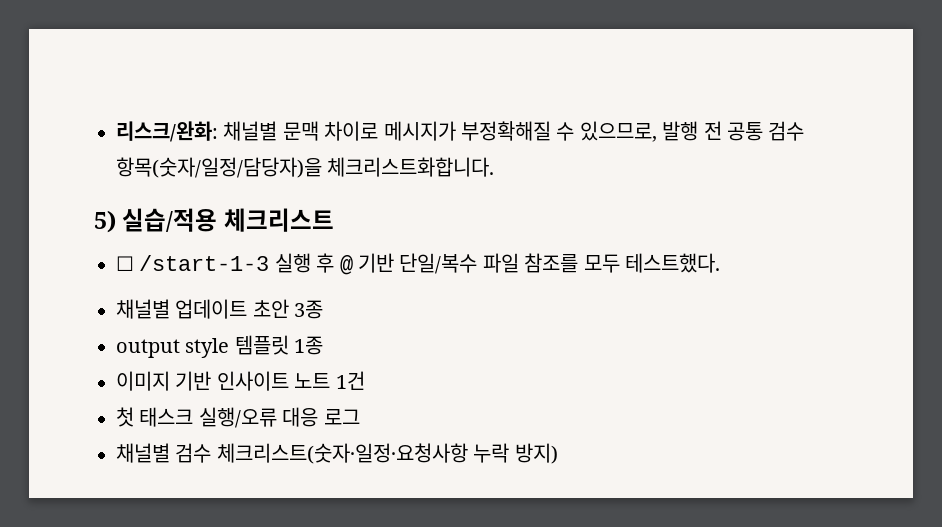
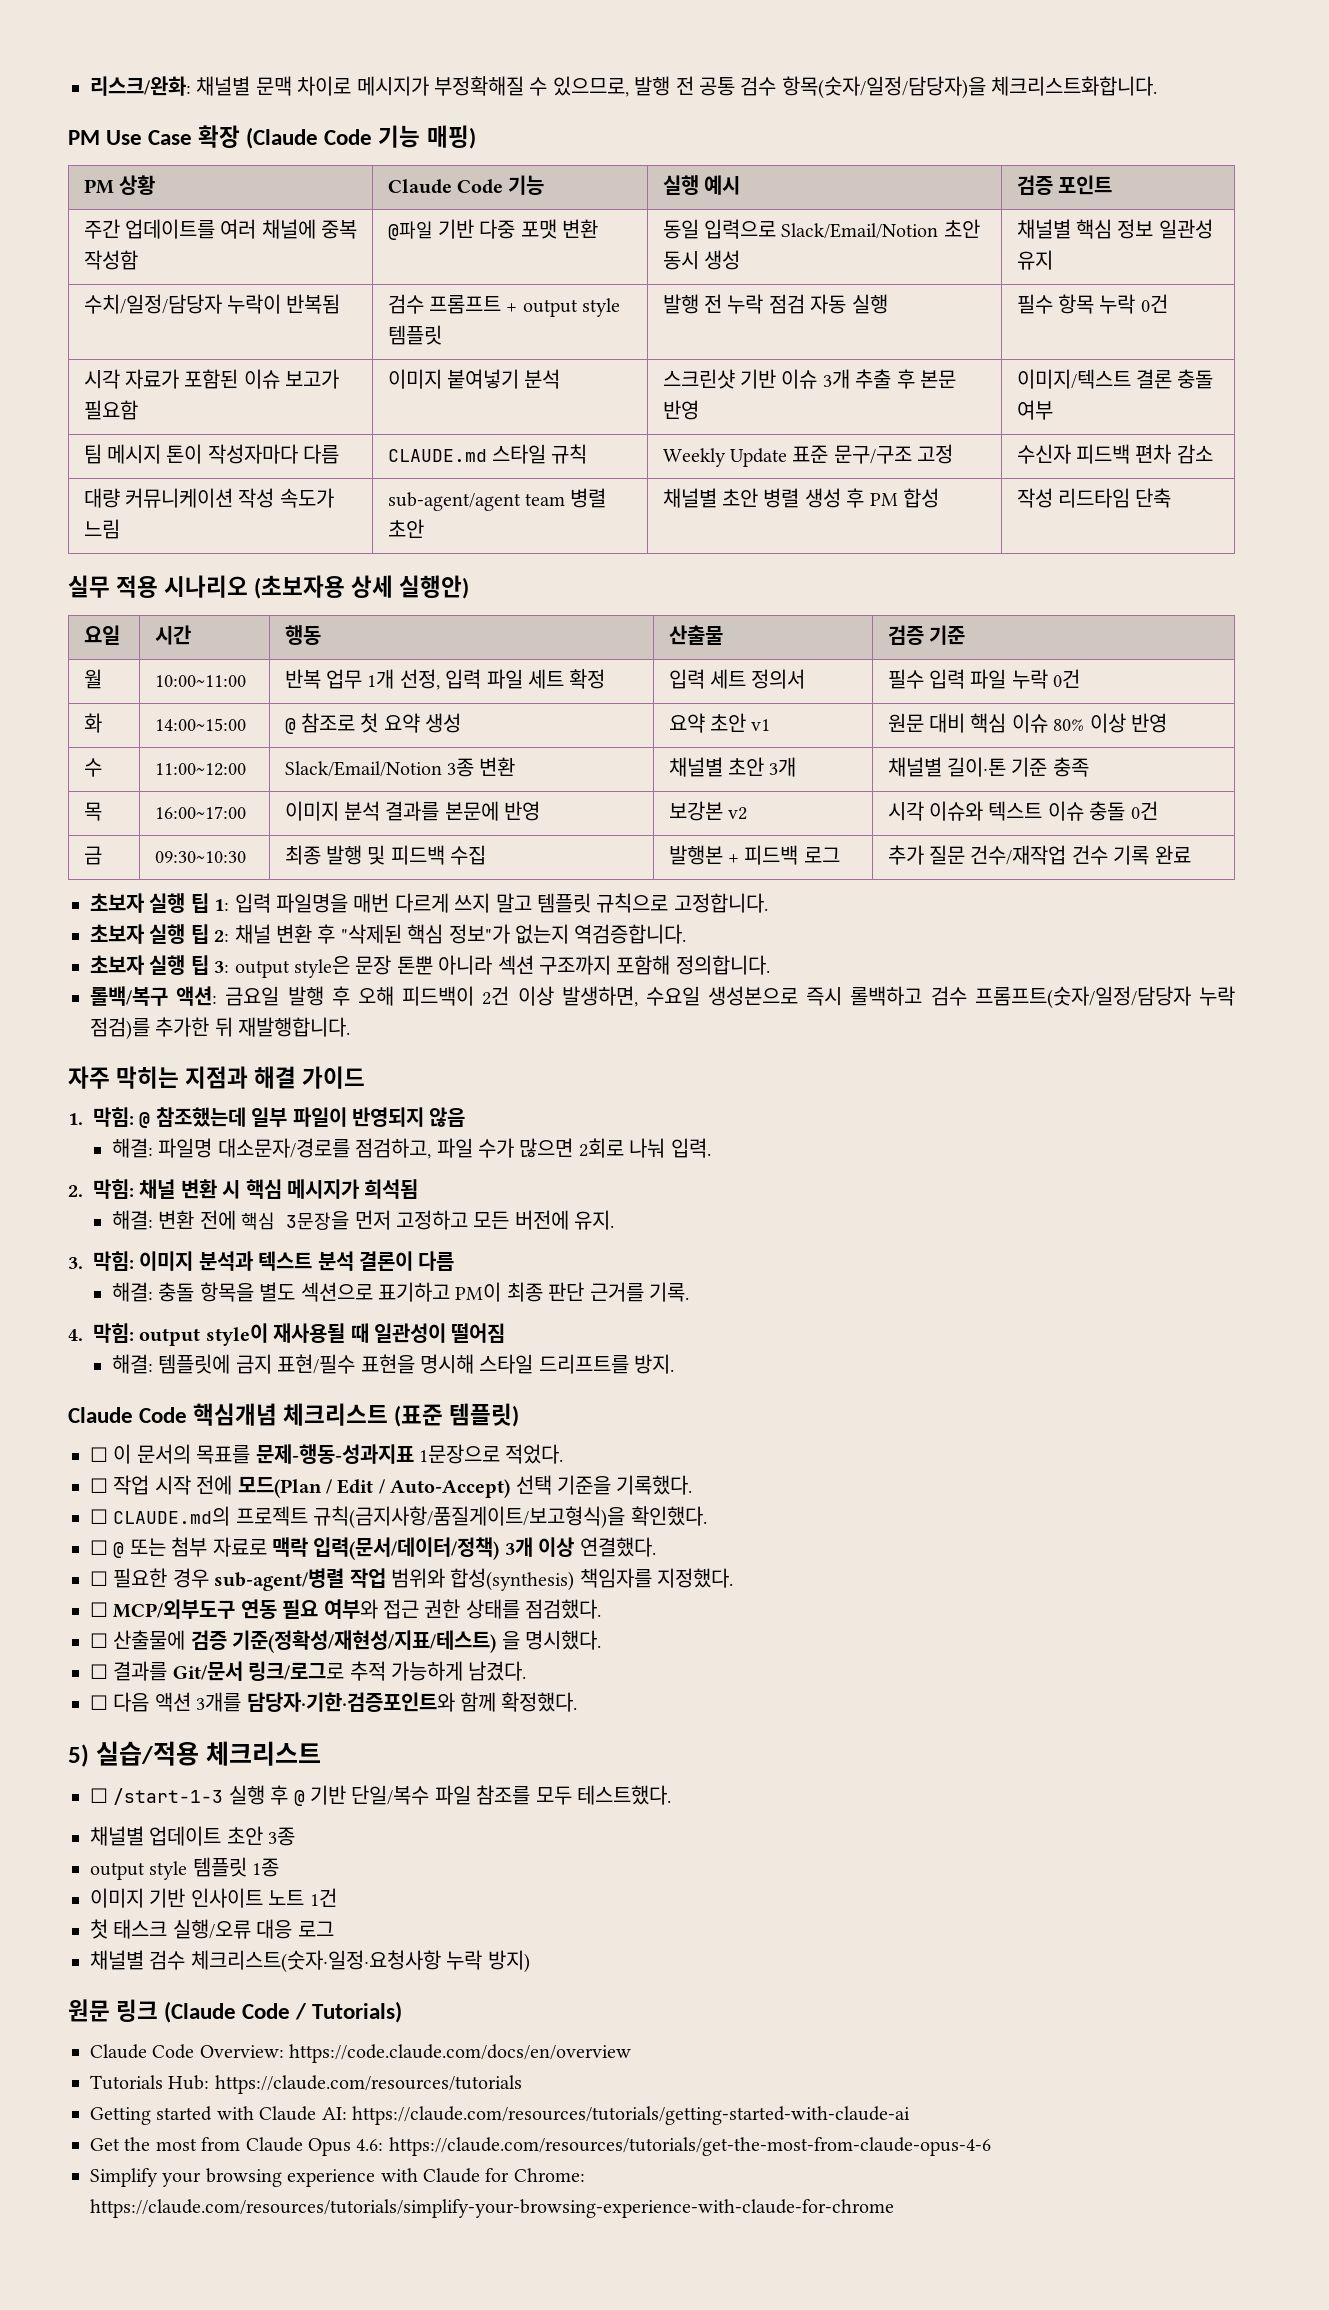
(495, 167) none -> [68,125,476,149] [83,175,156,195] [387,175,545,195] [662,175,741,195] [1016,175,1113,195] [83,219,358,239] [83,250,138,270] [387,219,599,240] [662,219,980,239] [662,250,741,270] [1016,219,1213,239] [1016,250,1053,270] [83,294,341,314] [387,294,621,317] [387,325,442,345] [662,294,888,314] [1016,294,1168,314] [83,369,340,389] [83,400,138,420] [387,369,561,389] [662,369,957,389] [662,400,699,420] [1016,369,1214,389] [1016,400,1053,420] [83,444,340,464] [387,444,588,464] [662,444,954,467] [1016,444,1213,464] [83,488,334,508] [83,519,120,539] [387,488,607,511] [387,519,424,538] [662,488,940,508] [1016,488,1172,508] [68,575,470,599] [83,625,120,645] [154,625,191,645] [284,625,321,645] [668,625,723,645] [887,625,966,645] [83,669,102,689] [154,675,246,687] [284,669,606,690] [668,669,806,689] [887,669,1081,689] [83,713,102,733] [154,718,246,731] [284,713,462,734] [668,713,771,733] [887,713,1168,733] [83,758,102,777] [154,763,246,776] [284,757,516,777] [668,757,797,777] [887,757,1089,777] [83,802,102,821] [154,806,246,819] [284,801,541,821] [668,801,748,821] [887,801,1158,821] [83,846,102,865] [154,851,246,863] [284,845,487,865] [668,845,840,865] [887,845,1191,865] [90,893,768,913] [90,924,687,944] [90,955,770,978] [90,986,1235,1009] [90,1017,351,1040] [68,1066,366,1089] [68,1107,466,1128] [112,1138,711,1159] [68,1179,419,1199] [112,1210,615,1230] [68,1251,455,1271] [112,1282,690,1302] [68,1323,506,1346] [112,1354,675,1374] [68,1403,520,1427] [90,1444,564,1464] [90,1475,693,1498] [90,1506,707,1529] [90,1537,656,1560] [90,1568,734,1591] [90,1599,602,1619] [90,1630,601,1653] [90,1661,527,1681] [90,1692,578,1712] // PM Use Case 확장 (Claude Code 기능 매핑) // PM 상황 | Claude Code 기능 | 실행 예시 | 검증 포인트 // 주간 업데이트를 여러 채널에 중복 작성함 | @파일 기반 다중 포맷 변환 | 동일 입력으로 Slack/Email/Notion 초안 동시 생성 | 채널별 핵심 정보 일관성 유지 // 수치/일정/담당자 누락이 반복됨 | 검수 프롬프트 + output style 템플릿 | 발행 전 누락 점검 자동 실행 | 필수 항목 누락 0건 // 시각 자료가 포함된 이슈 보고가 필요함 | 이미지 붙여넣기 분석 | 스크린샷 기반 이슈 3개 추출 후 본문 반영 | 이미지/텍스트 결론 충돌 여부 // 팀 메시지 톤이 작성자마다 다름 | CLAUDE.md 스타일 규칙 | Weekly Update 표준 문구/구조 고정 | 수신자 피드백 편차 감소 // 대량 커뮤니케이션 작성 속도가 느림 | sub-agent/agent team 병렬 초안 | 채널별 초안 병렬 생성 후 PM 합성 | 작성 리드타임 단축 // 실무 적용 시나리오 (초보자용 상세 실행안) // 요일 | 시간 | 행동 | 산출물 | 검증 기준 // 월 | 10:00~11:00 | 반복 업무 1개 선정, 입력 파일 세트 확정 | 입력 세트 정의서 | 필수 입력 파일 누락 0건 // 화 | 14:00~15:00 | @ 참조로 첫 요약 생성 | 요약 초안 v1 | 원문 대비 핵심 이슈 80% 이상 반영 // 수 | 11:00~12:00 | Slack/Email/Notion 3종 변환 | 채널별 초안 3개 | 채널별 길이·톤 기준 충족 // 목 | 16:00~17:00 | 이미지 분석 결과를 본문에 반영 | 보강본 v2 | 시각 이슈와 텍스트 이슈 충돌 0건 // 금 | 09:30~10:30 | 최종 발행 및 피드백 수집 | 발행본 + 피드백 로그 | 추가 질문 건수/재작업 건수 기록 완료 // 초보자 실행 팁 1: 입력 파일명을 매번 다르게 쓰지 말고 템플릿 규칙으로 고정합니다. // 초보자 실행 팁 2: 채널 변환 후 "삭제된 핵심 정보"가 없는지 역검증합니다. // 초보자 실행 팁 3: output style은 문장 톤뿐 아니라 섹션 구조까지 포함해 정의합니다. // 롤백/복구 액션: 금요일 발행 후 오해 피드백이 2건 이상 발생하면, 수요일 생성본으로 즉시 롤백하고 검수 프롬프트(숫자/일정/담당자 누락 점검)를 추가한 뒤 재발행합니다. // 자주 막히는 지점과 해결 가이드 // 1. 막힘: @ 참조했는데 일부 파일이 반영되지 않음 // 해결: 파일명 대소문자/경로를 점검하고, 파일 수가 많으면 2회로 나눠 입력. // 2. 막힘: 채널 변환 시 핵심 메시지가 희석됨 // 해결: 변환 전에 핵심 3문장을 먼저 고정하고 모든 버전에 유지. // 3. 막힘: 이미지 분석과 텍스트 분석 결론이 다름 // 해결: 충돌 항목을 별도 섹션으로 표기하고 PM이 최종 판단 근거를 기록. // 4. 막힘: output style이 재사용될 때 일관성이 떨어짐 // 해결: 템플릿에 금지 표현/필수 표현을 명시해 스타일 드리프트를 방지. // Claude Code 핵심개념 체크리스트 (표준 템플릿) // ☐ 이 문서의 목표를 문제-행동-성과지표 1문장으로 적었다. // ☐ 작업 시작 전에 모드(Plan / Edit / Auto-Accept) 선택 기준을 기록했다. // ☐ CLAUDE.md의 프로젝트 규칙(금지사항/품질게이트/보고형식)을 확인했다. // ☐ @ 또는 첨부 자료로 맥락 입력(문서/데이터/정책) 3개 이상 연결했다. // ☐ 필요한 경우 sub-agent/병렬 작업 범위와 합성(synthesis) 책임자를 지정했다. // ☐ MCP/외부도구 연동 필요 여부와 접근 권한 상태를 점검했다. // ☐ 산출물에 검증 기준(정확성/재현성/지표/테스트) 을 명시했다. // ☐ 결과를 Git/문서 링크/로그로 추적 가능하게 남겼다. // ☐ 다음 액션 3개를 담당자·기한·검증포인트와 함께 확정했다.
(558, 453) none -> [68,1999,403,2023] [90,2044,632,2063] [90,2075,522,2094] [90,2106,910,2125] [90,2137,991,2156] [90,2168,585,2187] [90,2199,894,2218] // 원문 링크 (Claude Code / Tutorials) // Claude Code Overview: https://code.claude.com/docs/en/overview // Tutorials Hub: https://claude.com/resources/tutorials // Getting started with Claude AI: https://claude.com/resources/tutorials/getting-started-with-claude-ai // Get the most from Claude Opus 4.6: https://claude.com/resources/tutorials/get-the-most-from-claude-opus-4-6 // Simplify your browsing experience with Claude for Chrome: https://claude.com/resources/tutorials/simplify-your-browsing-experience-with-claude-for-chrome

